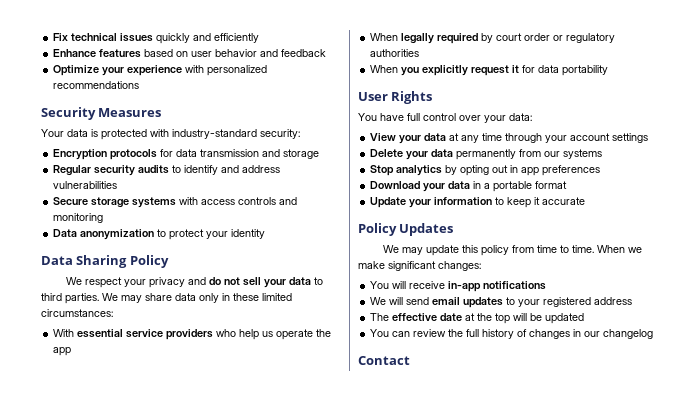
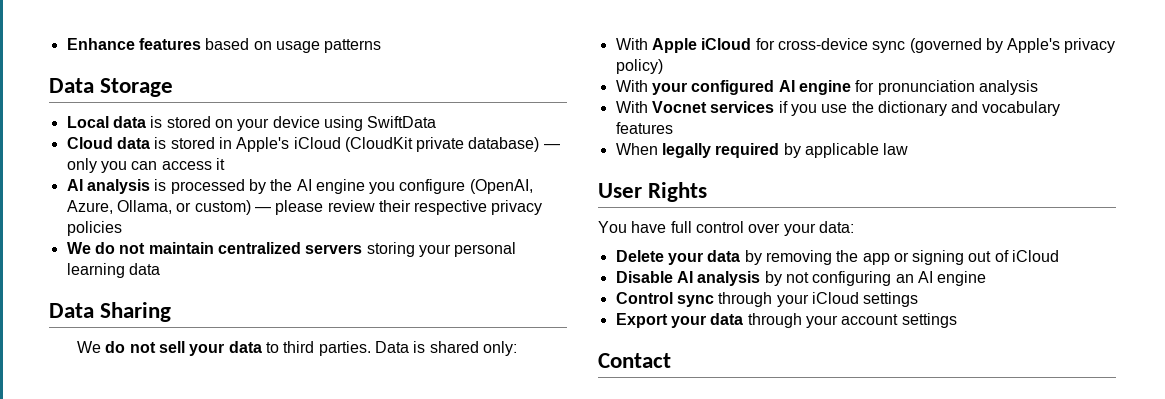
[53,33,260,44] [53,49,327,58] [53,65,268,76] [53,81,140,89] [41,107,162,120] [41,129,300,140] [53,149,320,160] [53,165,281,176] [53,181,118,189] [53,197,298,208] [53,213,104,223] [53,229,266,240] Fix technical issues quickly and efficiently // Enhance features based on user behavior and feedback // Optimize your experience with personalized recommendations // Security Measures // Your data is protected with industry-standard security: // Encryption protocols for data transmission and storage // Regular security audits to identify and address vulnerabilities // Secure storage systems with access controls and monitoring // Data anonymization to protect your identity -> [66,38,382,53] [49,78,174,97] [66,116,437,131] [66,137,560,152] [66,158,225,173] [66,179,533,194] [66,200,543,215] [66,221,122,236] [66,242,517,257] [66,263,160,278] Enhance features based on usage patterns // Data Storage // Local data is stored on your device using SwiftData // Cloud data is stored in Apple's iCloud (CloudKit private database) — only you can access it // AI analysis is processed by the AI engine you configure (OpenAI, Azure, Ollama, or custom) — please review their respective privacy policies // We do not maintain centralized servers storing your personal learning data
[129,255,169,268] [66,277,207,288] Policy // We respect your privacy and -> [77,341,102,353] // We
[102,293,292,303] [41,309,113,317] [53,329,332,340] [53,347,72,356] [370,33,616,44] [370,49,420,57] [370,65,609,76] We may share data only in these limited circumstances: // With essential service providers who help us operate the app // When legally required by court order or regulatory authorities // When you explicitly request it for data portability -> [374,341,517,356] [615,38,1116,53] [615,59,663,74] [615,80,1038,95] [615,101,1061,116] [615,122,673,134] [615,143,909,158] Data is shared only: // With Apple iCloud for cross-device sync (governed by Apple's privacy policy) // With your configured AI engine for pronunciation analysis // With Vocnet services if you use the dictionary and vocabulary features // When legally required by applicable law
[370,133,649,144] [370,149,603,160] [370,165,601,176] [370,181,568,192] [370,197,586,208] [358,223,454,236] [383,245,643,256] [358,261,481,271] [370,281,547,292] [370,297,633,308] [370,313,585,324] [370,329,654,339] View your data at any time through your account settings // Delete your data permanently from our systems // Stop analytics by opting out in app preferences // Download your data in a portable format // Update your information to keep it accurate // Policy Updates // We may update this policy from time to time. When we make significant changes: // You will receive in-app notifications // We will send email updates to your registered address // The effective date at the top will be updated // You can review the full history of changes in our changelog -> [615,250,1060,265] [615,271,987,286] [615,292,919,307] [615,313,957,328] Delete your data by removing the app or signing out of iCloud // Disable AI analysis by not configuring an AI engine // Control sync through your iCloud settings // Export your data through your account settings

